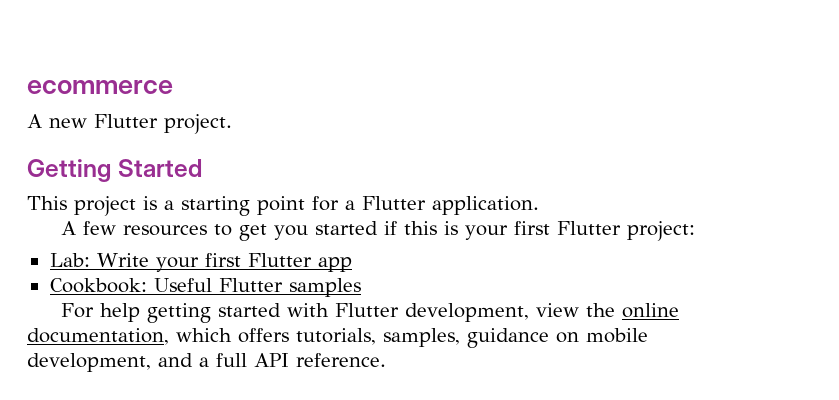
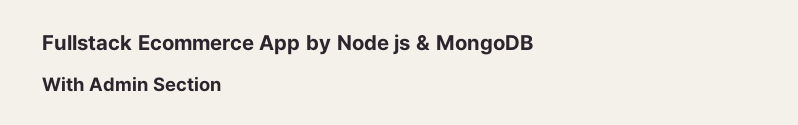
[27,80,173,94] [27,114,232,134] [27,159,202,182] [27,196,539,216] [60,221,695,241] [49,253,352,272] [49,278,361,297] [60,303,679,323] [27,328,648,348] [27,353,386,372] ecommerce // A new Flutter project. // Getting Started // This project is a starting point for a Flutter application. // A few resources to get you started if this is your first Flutter project: // Lab: Write your first Flutter app // Cookbook: Useful Flutter samples // For help getting started with Flutter development, view the online documentation, which offers tutorials, samples, guidance on mobile development, and a full API reference. -> [42,34,533,55] [42,76,222,92] Fullstack Ecommerce App by Node js & MongoDB // With Admin Section

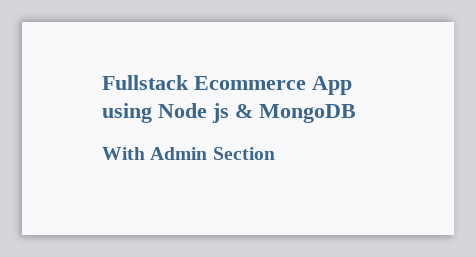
[306,35,332,55] by -> [102,103,152,123] using

